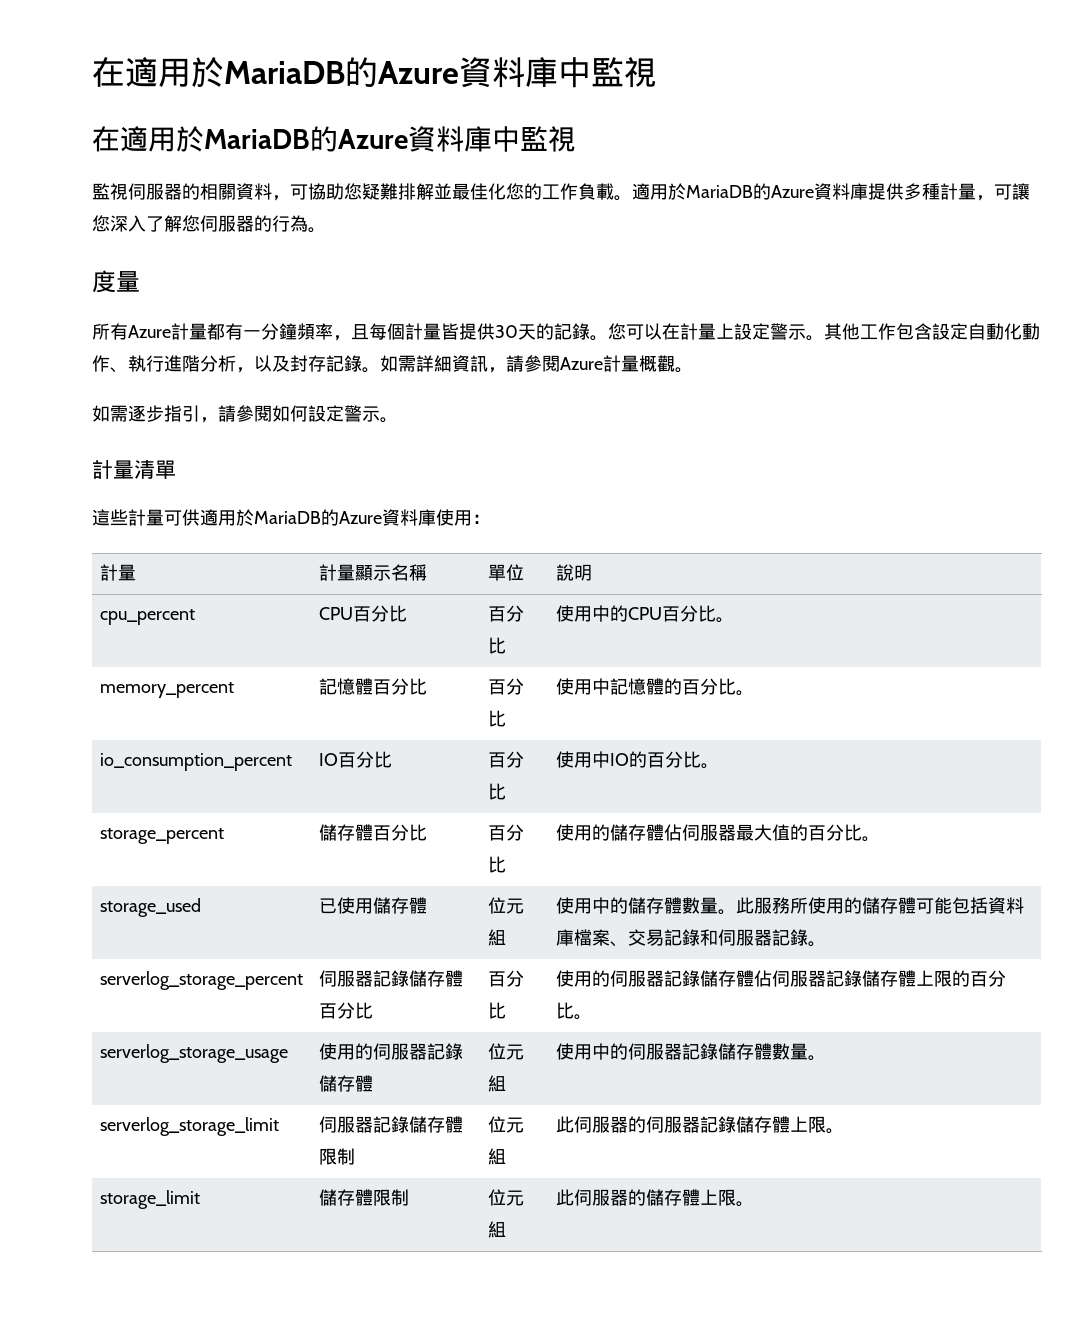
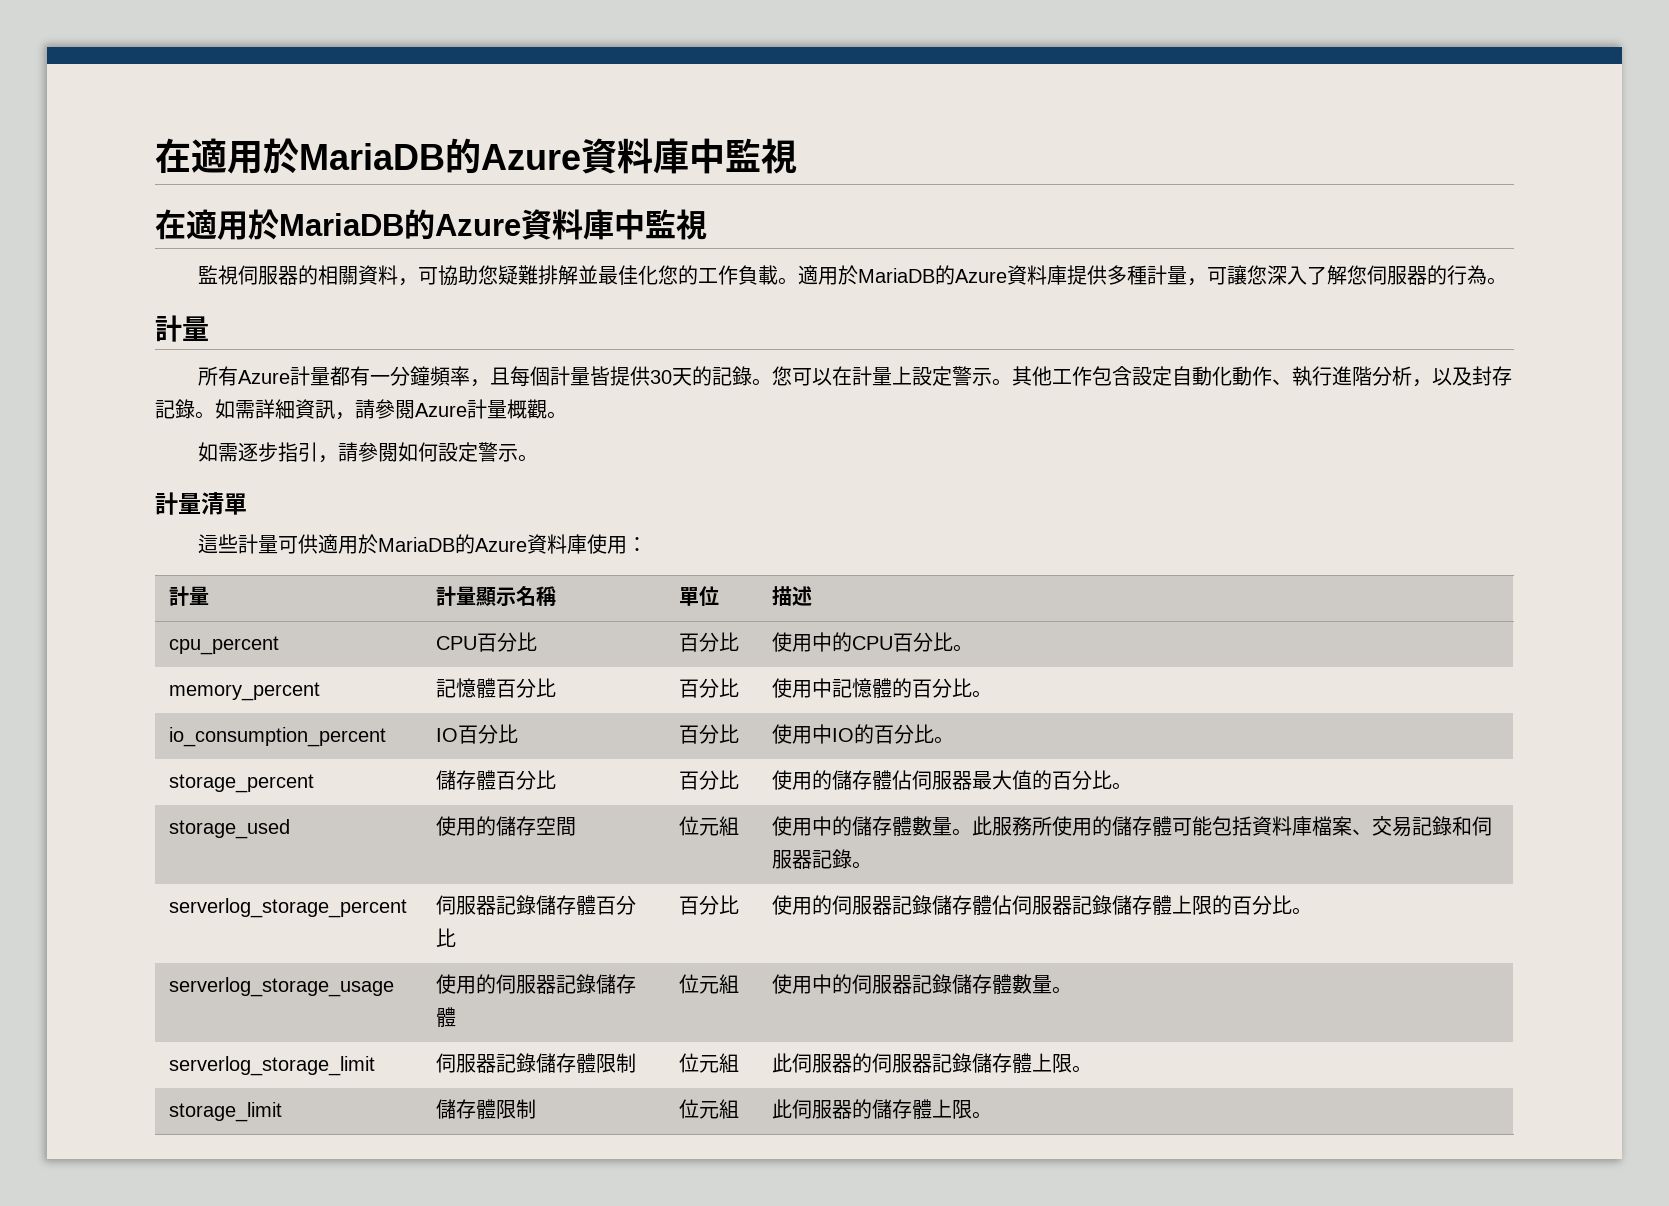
[92,270,116,293] 度 -> [155,315,182,342] 計
[555,564,592,581] 說明 -> [772,586,813,606] 描述
[318,897,427,914] 已使用儲存體 -> [436,816,577,836] 使用的儲存空間

